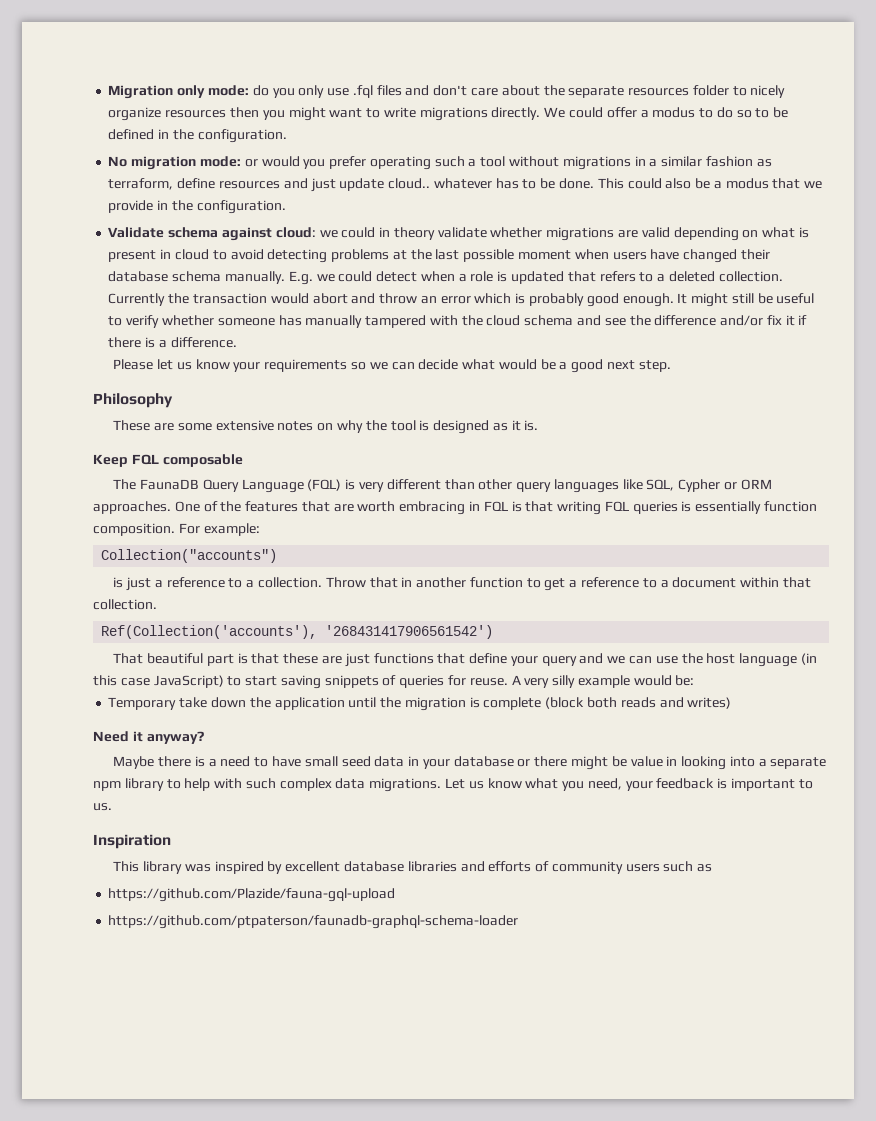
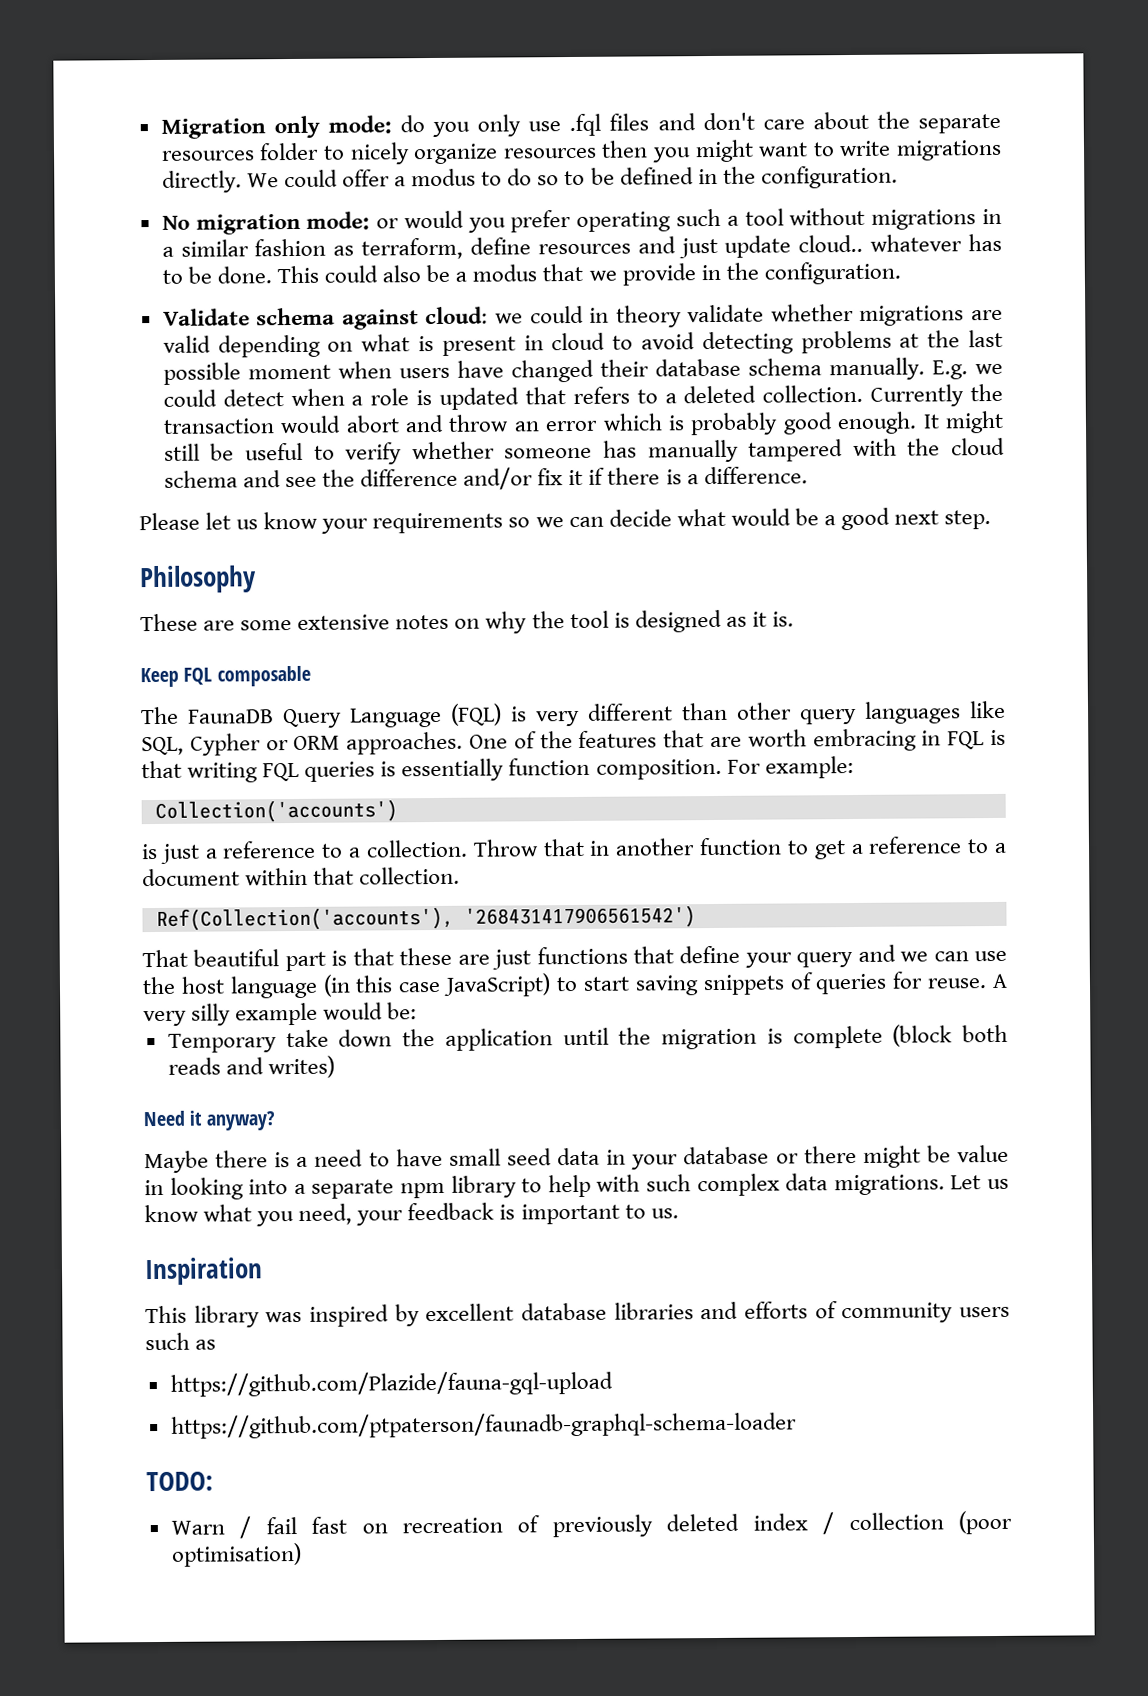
[101,549,278,563] Collection("accounts") -> [154,799,398,823] Collection('accounts')
(519, 922) none -> [146,1471,213,1492] [170,1510,1012,1539] [170,1542,302,1567] // TODO: // Warn / fail fast on recreation of previously deleted index / collection (poor optimisation)

